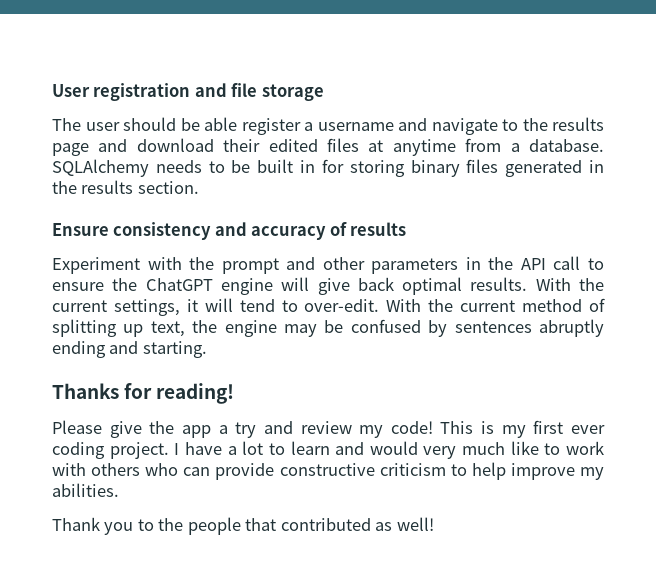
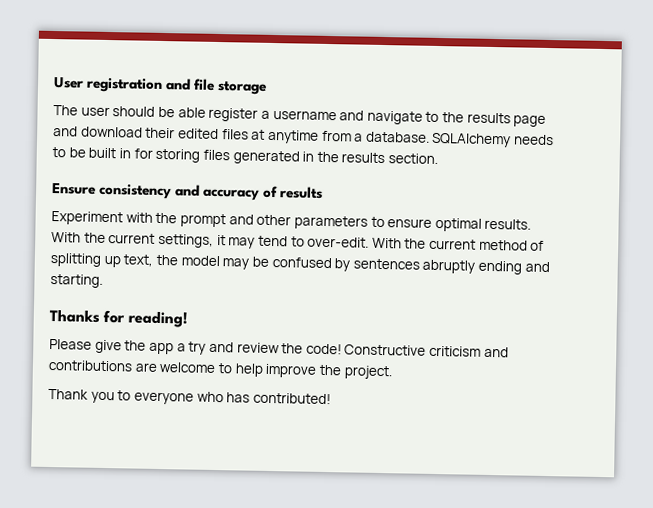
[410,160,460,177] binary -> (201, 155) none
[465,256,604,270] [52,277,394,295] in the API call to ensure the ChatGPT engine will give back -> [370,216,433,228] to ensure
[204,298,233,312] will -> [228,237,256,249] may
[224,320,277,337] engine -> [180,255,220,267] model
[359,420,606,438] [52,441,605,459] [52,463,446,480] my code! This is my first ever coding project. I have a lot to learn and would very much like to work with others who can provide constructive criticism -> [281,343,509,358] [48,359,217,374] the code! Constructive criticism and contributions are welcome
[580,467,605,480] [52,483,119,497] my abilities. -> [318,364,392,380] the project.
[158,517,434,535] the people that contributed as well! -> [133,391,331,405] everyone who has contributed!

